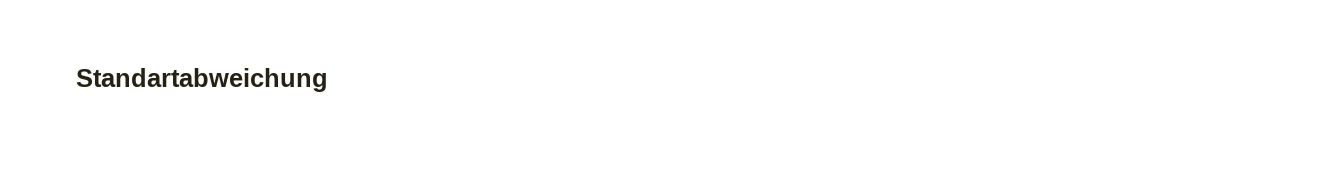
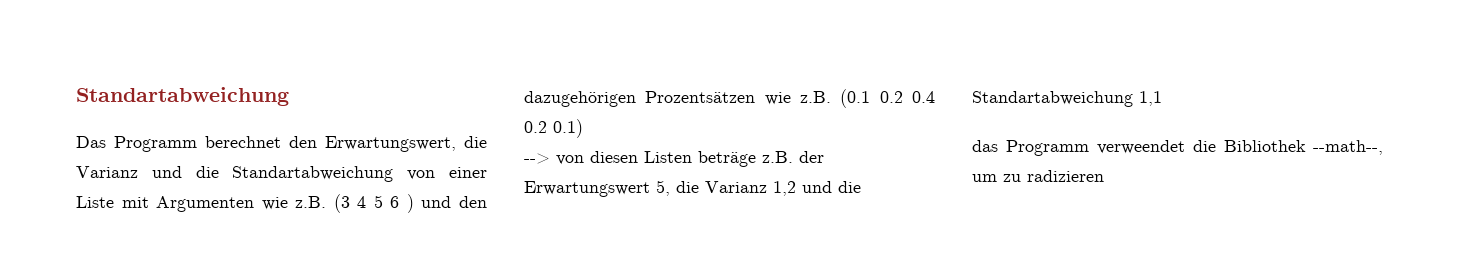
[76,68,328,92] Standartabweichung -> [76,87,289,106] [76,136,487,152] [76,166,487,182] [76,194,488,213] [524,89,935,108] [524,119,583,138] [524,151,824,167] [524,180,861,197] [972,91,1162,107] [972,140,1383,156] [972,170,1104,182] Standartabweichung // Das Programm berechnet den Erwartungswert, die Varianz und die Standartabweichung von einer Liste mit Argumenten wie z.B. (3 4 5 6 ) und den dazugehörigen Prozentsätzen wie z.B. (0.1 0.2 0.4 0.2 0.1) // --> von diesen Listen beträge z.B. der Erwartungswert 5, die Varianz 1,2 und die Standartabweichung 1,1 // das Programm verweendet die Bibliothek --math--, um zu radizieren

